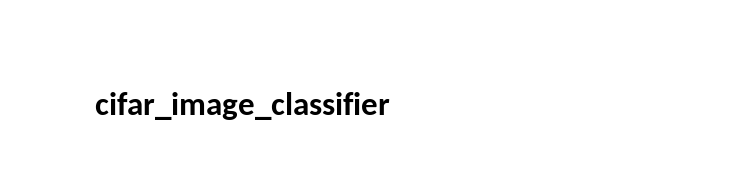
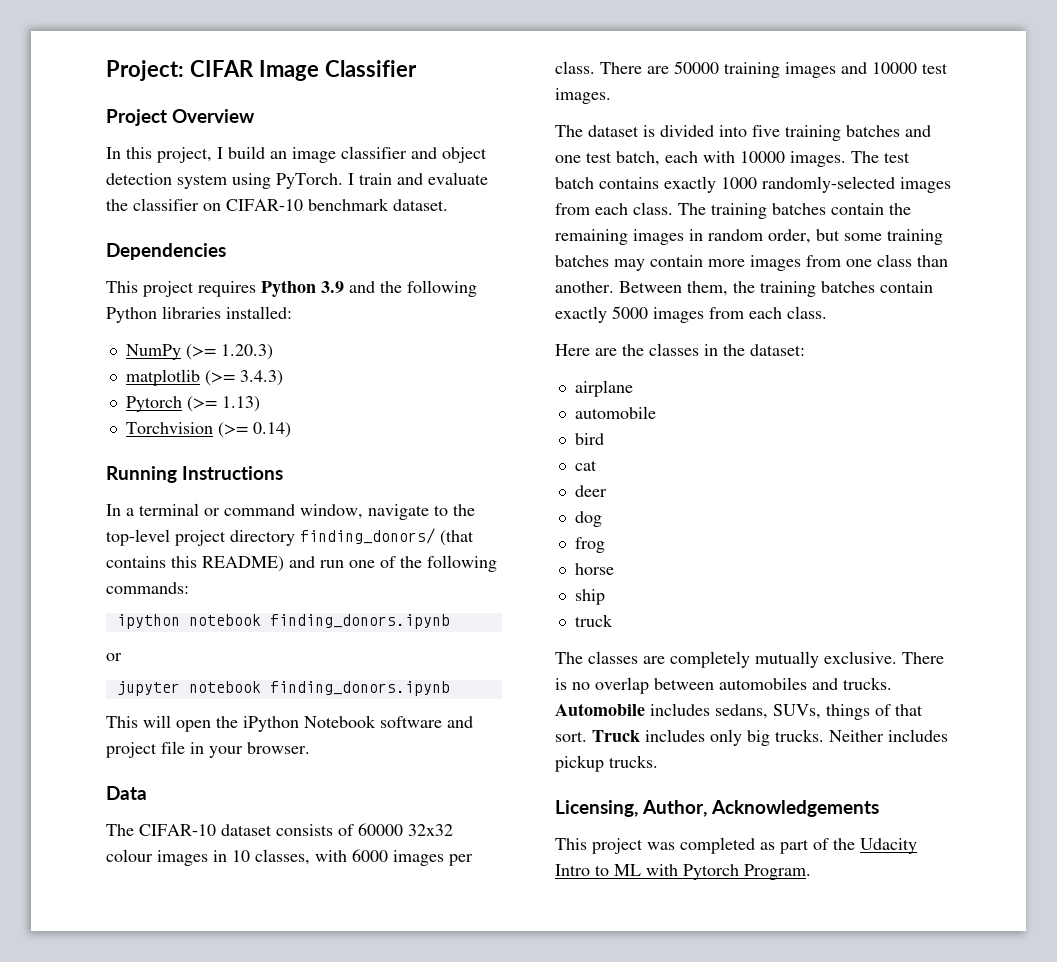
[95,92,390,120] cifar_image_classifier -> [106,60,417,81] [106,109,256,126] [106,146,487,163] [106,172,488,189] [106,198,448,211] [106,243,226,260] [106,280,477,297] [106,306,292,323] [125,344,273,360] [125,369,283,386] [125,396,260,412] [125,422,291,438] [106,466,284,483] [106,503,475,520] [106,528,474,546] [106,555,497,572] [106,582,189,594] [116,614,450,629] [106,653,122,661] [116,681,450,696] [106,715,473,732] [106,741,310,758] [106,786,147,800] [106,823,453,836] [106,849,473,866] [555,61,948,78] [555,88,611,104] [555,125,931,141] [555,151,910,167] [555,176,951,193] [555,202,911,219] [555,229,943,245] [555,254,948,271] [555,281,933,297] [555,306,827,323] [555,343,805,356] [574,380,633,397] [574,406,656,419] [574,433,604,445] [574,460,597,471] [574,485,607,497] [574,511,602,527] [574,537,605,553] [574,563,614,575] [574,589,605,605] [574,614,613,627] [555,651,944,668] [555,677,892,694] [555,703,923,720] [555,729,948,746] [555,755,658,772] [555,800,880,817] [555,837,917,854] [555,864,811,880] Project: CIFAR Image Classifier // Project Overview // In this project, I build an image classifier and object detection system using PyTorch. I train and evaluate the classifier on CIFAR-10 benchmark dataset. // Dependencies // This project requires Python 3.9 and the following Python libraries installed: // NumPy (>= 1.20.3) // matplotlib (>= 3.4.3) // Pytorch (>= 1.13) // Torchvision (>= 0.14) // Running Instructions // In a terminal or command window, navigate to the top-level project directory finding_donors/ (that contains this README) and run one of the following commands: // ipython notebook finding_donors.ipynb // or // jupyter notebook finding_donors.ipynb // This will open the iPython Notebook software and project file in your browser. // Data // The CIFAR-10 dataset consists of 60000 32x32 colour images in 10 classes, with 6000 images per class. There are 50000 training images and 10000 test images. // The dataset is divided into five training batches and one test batch, each with 10000 images. The test batch contains exactly 1000 randomly-selected images from each class. The training batches contain the remaining images in random order, but some training batches may contain more images from one class than another. Between them, the training batches contain exactly 5000 images from each class. // Here are the classes in the dataset: // airplane // automobile // bird // cat // deer // dog // frog // horse // ship // truck // The classes are completely mutually exclusive. There is no overlap between automobiles and trucks. Automobile includes sedans, SUVs, things of that sort. Truck includes only big trucks. Neither includes pickup trucks. // Licensing, Author, Acknowledgements // This project was completed as part of the Udacity Intro to ML with Pytorch Program.

